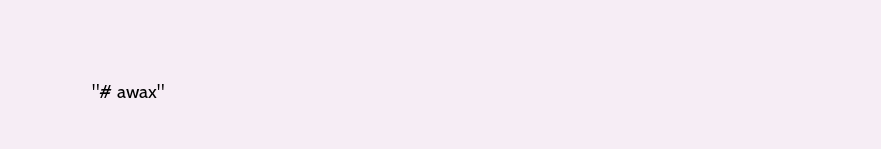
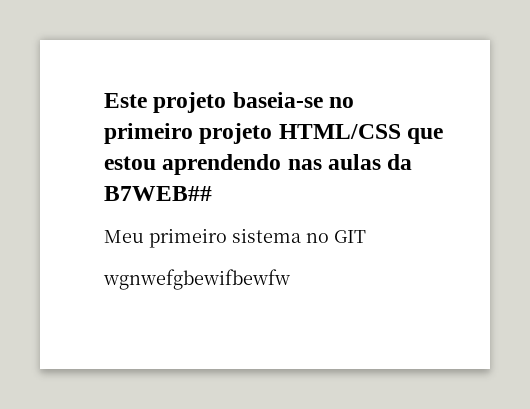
[92,84,164,98] "# awax" -> [104,92,355,113] [104,123,444,144] [104,154,413,175] [104,186,212,201] [104,228,366,248] [103,269,290,290] Este projeto baseia-se no primeiro projeto HTML/CSS que estou aprendendo nas aulas da B7WEB## // Meu primeiro sistema no GIT // wgnwefgbewifbewfw

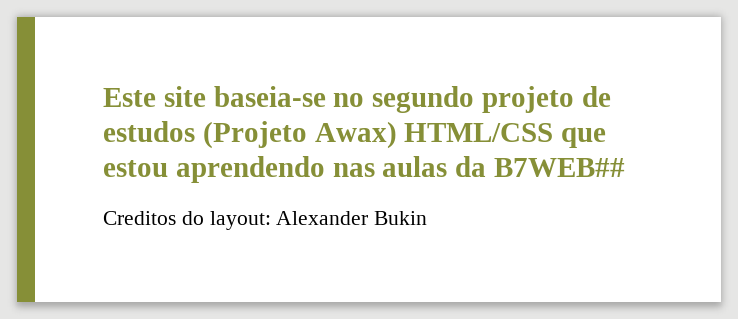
[153,92,227,113] projeto -> [163,86,206,107] site
[104,123,273,144] primeiro projeto -> [372,86,611,113] [103,121,397,149] segundo projeto de estudos (Projeto Awax)
[104,228,366,248] [103,269,290,290] Meu primeiro sistema no GIT // wgnwefgbewifbewfw -> [103,211,428,230] Creditos do layout: Alexander Bukin

